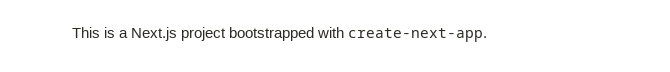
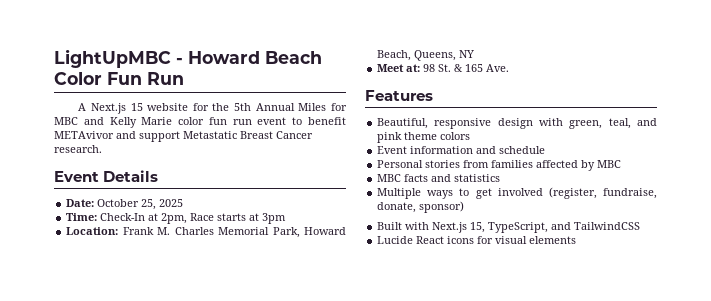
[72,27,488,42] This is a Next.js project bootstrapped with create-next-app. -> [54,49,322,68] [54,72,184,85] [78,103,347,114] [54,117,346,128] [54,131,313,142] [54,145,102,153] [54,170,159,182] [66,199,184,210] [66,213,287,224] [66,227,346,238] [377,50,475,61] [377,64,510,72] [365,90,433,101] [377,118,657,129] [377,132,471,143] [377,146,546,154] [377,160,622,171] [377,174,501,182] [377,187,657,199] [377,201,465,213] [377,222,641,233] [377,236,577,244] LightUpMBC - Howard Beach Color Fun Run // A Next.js 15 website for the 5th Annual Miles for MBC and Kelly Marie color fun run event to benefit METAvivor and support Metastatic Breast Cancer research. // Event Details // Date: October 25, 2025 // Time: Check-In at 2pm, Race starts at 3pm // Location: Frank M. Charles Memorial Park, Howard Beach, Queens, NY // Meet at: 98 St. & 165 Ave. // Features // Beautiful, responsive design with green, teal, and pink theme colors // Event information and schedule // Personal stories from families affected by MBC // MBC facts and statistics // Multiple ways to get involved (register, fundraise, donate, sponsor) // Built with Next.js 15, TypeScript, and TailwindCSS // Lucide React icons for visual elements

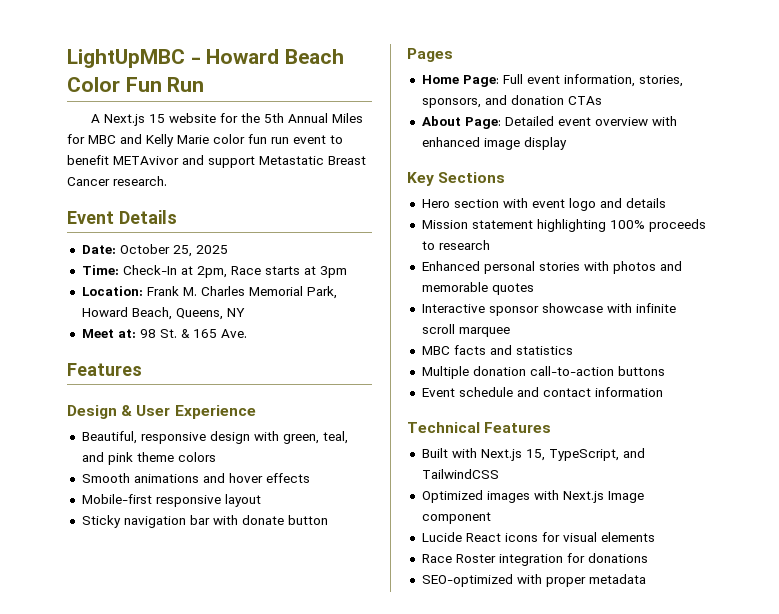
(433, 95) none -> [67,405,256,419] // Design & User Experience
[377,146,546,154] [377,160,622,171] Event information and schedule // Personal stories from families affected by MBC -> [81,473,310,483] [81,494,261,507] [81,515,328,528] [407,48,453,62] [421,74,683,87] [421,95,602,108] [421,116,677,129] [421,137,567,150] [407,172,506,186] [421,198,666,211] [421,219,706,232] [421,240,490,250] [421,261,682,274] [421,282,534,295] [421,303,676,316] [421,324,510,337] Smooth animations and hover effects // Mobile-first responsive layout // Sticky navigation bar with donate button // Pages // Home Page: Full event information, stories, sponsors, and donation CTAs // About Page: Detailed event overview with enhanced image display // Key Sections // Hero section with event logo and details // Mission statement highlighting 100% proceeds to research // Enhanced personal stories with photos and memorable quotes // Interactive sponsor showcase with infinite scroll marquee
[427,187,657,199] [377,201,465,213] ways to get involved (register, fundraise, donate, sponsor) -> [472,366,665,376] [421,387,663,397] [407,422,552,433] donation call-to-action buttons // Event schedule and contact information // Technical Features
(641, 226) none -> [421,490,644,503] [421,512,491,524] // Optimized images with Next.js Image component
(577, 240) none -> [421,553,648,566] [421,574,646,587] // Race Roster integration for donations // SEO-optimized with proper metadata

